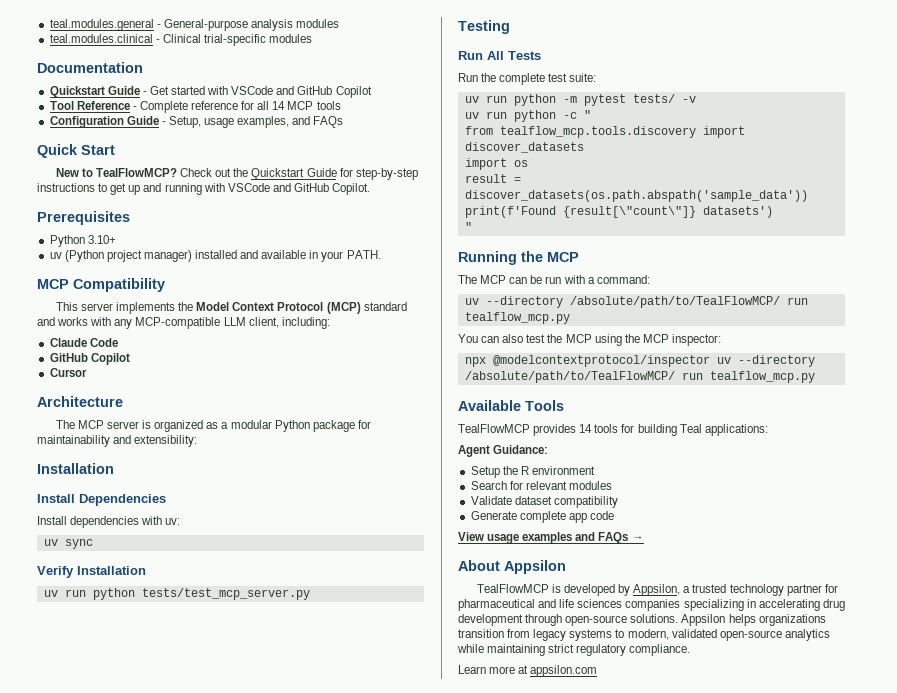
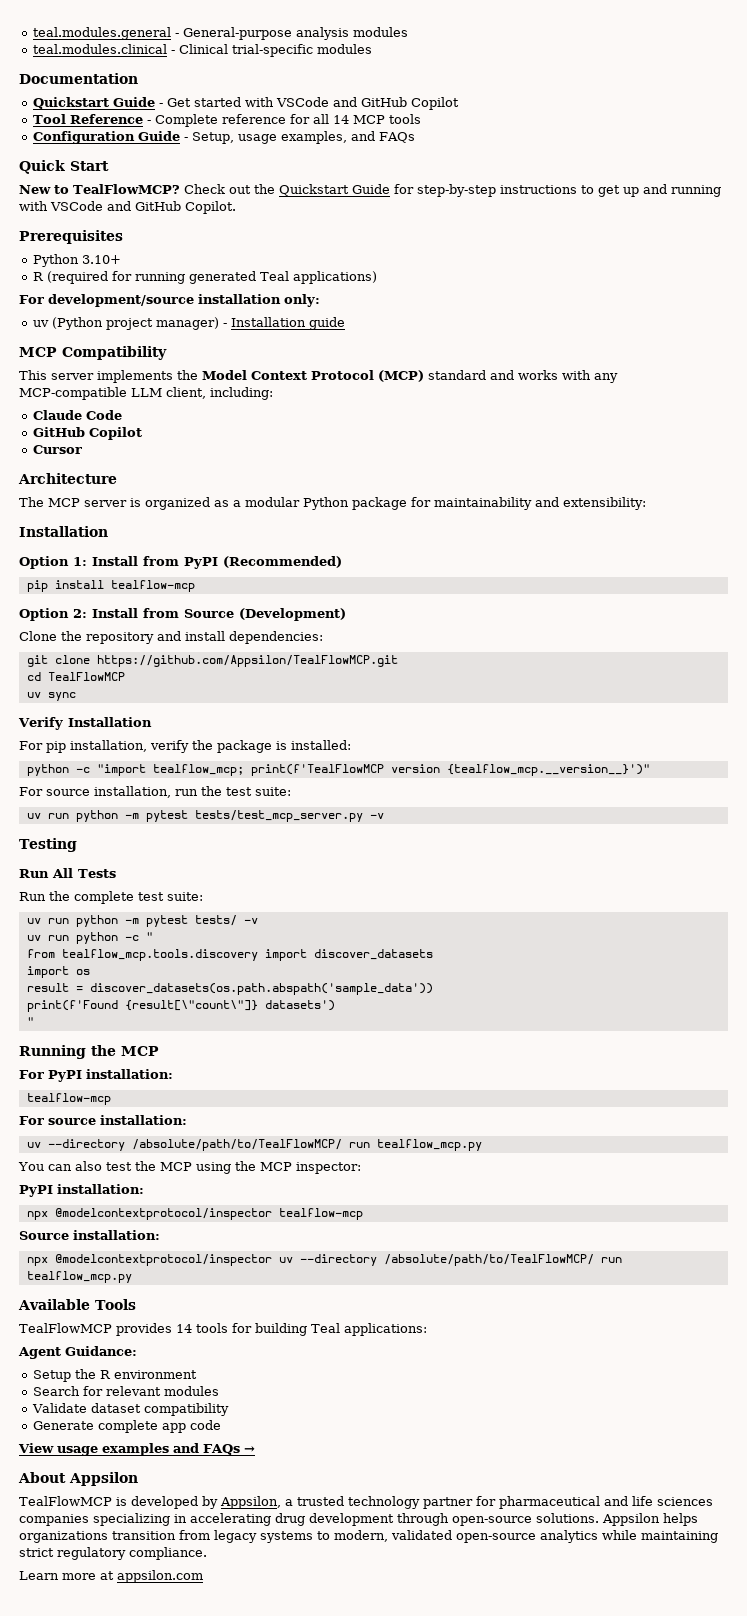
[49,250,381,262] uv (Python project manager) installed and available in your PATH. -> [32,271,377,284] [19,294,320,307] [32,317,345,330] R (required for running generated Teal applications) // For development/source installation only: // uv (Python project manager) - Installation guide
[37,494,166,506] [37,516,181,528] [43,539,93,549] [37,566,146,578] [43,588,135,600] Install Dependencies // Install dependencies with uv: // uv sync // Verify Installation // uv run python -> [19,556,342,569] [26,580,195,592] [19,608,346,621] [19,631,323,644] [26,655,398,667] [26,672,125,681] [26,692,76,701] [18,717,152,730] [19,740,351,753] [26,764,650,776] [19,786,291,798] [26,810,188,822] Option 1: Install from PyPI (Recommended) // pip install tealflow-mcp // Option 2: Install from Source (Development) // Clone the repository and install dependencies: // git clone https://github.com/Appsilon/TealFlowMCP.git // cd TealFlowMCP // uv sync // Verify Installation // For pip installation, verify the package is installed: // python -c "import tealflow_mcp; print(f'TealFlowMCP version {tealflow_mcp.__version__}')" // For source installation, run the test suite: // uv run python -m pytest
(310, 594) none -> [369,813,384,819] -v
[458,275,650,284] The MCP can be run with a command: -> [19,1069,173,1082] [26,1093,111,1105] [19,1115,187,1125] For PyPI installation: // tealflow-mcp // For source installation:
(721, 340) none -> [19,1184,144,1197] [26,1208,363,1220] [19,1230,160,1240] // PyPI installation: // npx @modelcontextprotocol/inspector tealflow-mcp // Source installation:

